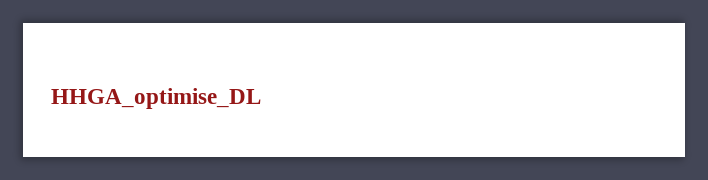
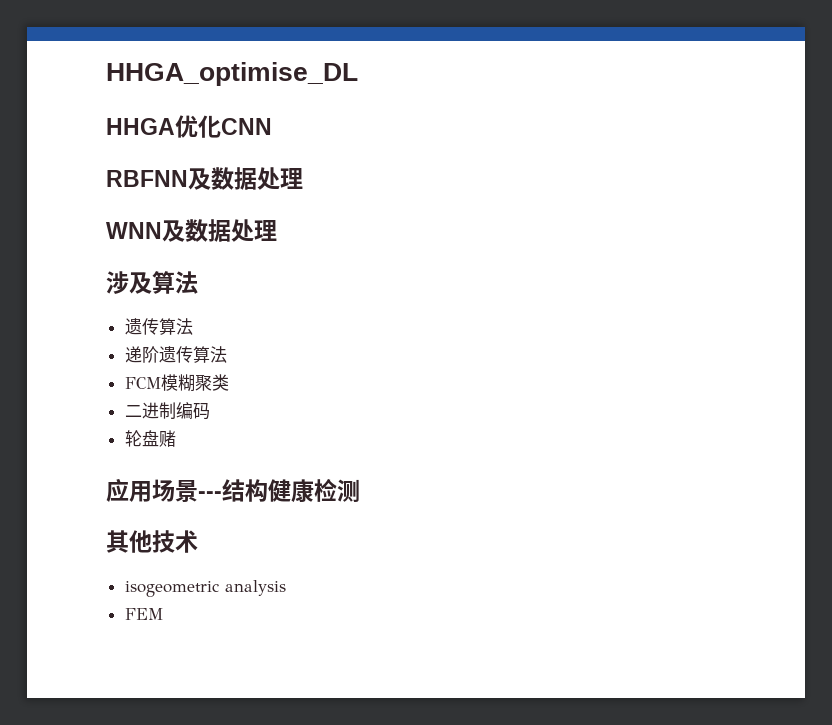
(261, 98) none -> [106,115,272,138] [106,167,303,190] [106,219,277,242] [106,271,198,294] [124,318,193,335] [124,346,227,363] [124,374,229,392] [124,402,210,420] [124,430,176,447] [106,478,360,503] [106,530,198,553] [124,580,286,597] [124,608,163,620] // HHGA优化CNN // RBFNN及数据处理 // WNN及数据处理 // 涉及算法 // 遗传算法 // 递阶遗传算法 // FCM模糊聚类 // 二进制编码 // 轮盘赌 // 应用场景---结构健康检测 // 其他技术 // isogeometric analysis // FEM

